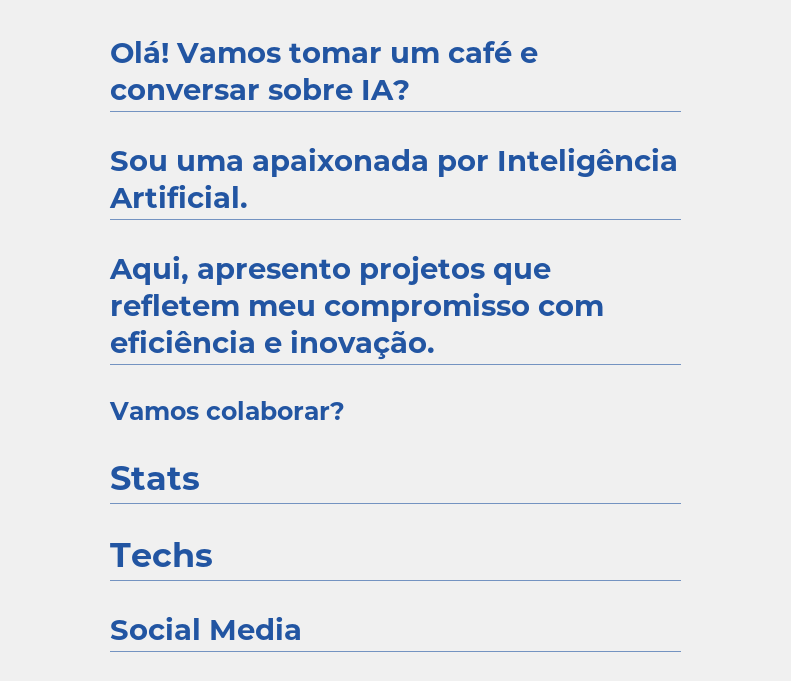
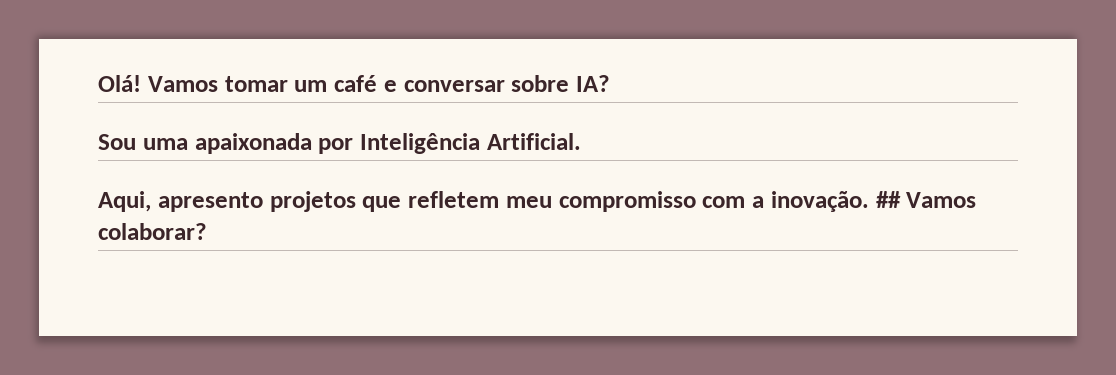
[110,329,282,353] eficiência e -> [752,196,764,208] a
(435, 344) // -> [875,191,901,208] ##
[110,466,200,490] [110,542,213,567] [110,616,302,640] // Stats // Techs // Social Media -> (207, 231) none

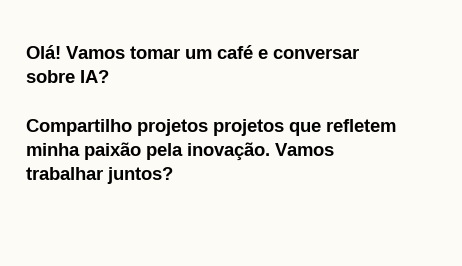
[98,133,581,154] [98,191,977,212] [98,223,207,240] Sou uma apaixonada por Inteligência Artificial. // Aqui, apresento projetos que refletem meu compromisso com a inovação. ## Vamos colaborar? -> [26,119,396,136] [26,142,334,161] [26,167,173,184] Compartilho projetos projetos que refletem minha paixão pela inovação. Vamos trabalhar juntos?

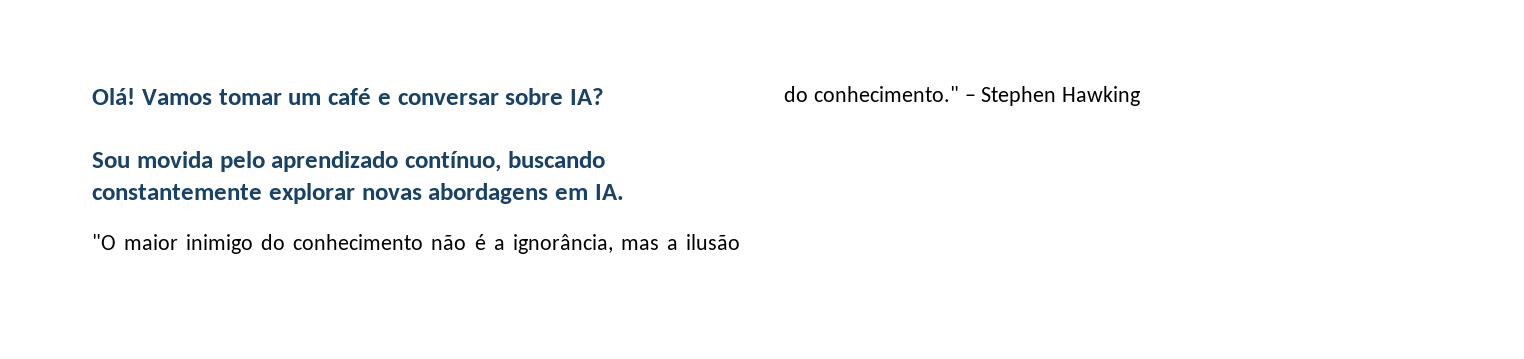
[26,119,396,136] [26,142,334,161] [26,167,173,184] Compartilho projetos projetos que refletem minha paixão pela inovação. Vamos trabalhar juntos? -> [92,151,605,172] [92,183,624,204] [92,234,740,254] [784,86,1141,106] Sou movida pelo aprendizado contínuo, buscando constantemente explorar novas abordagens em IA. // "O maior inimigo do conhecimento não é a ignorância, mas a ilusão do conhecimento." – Stephen Hawking

